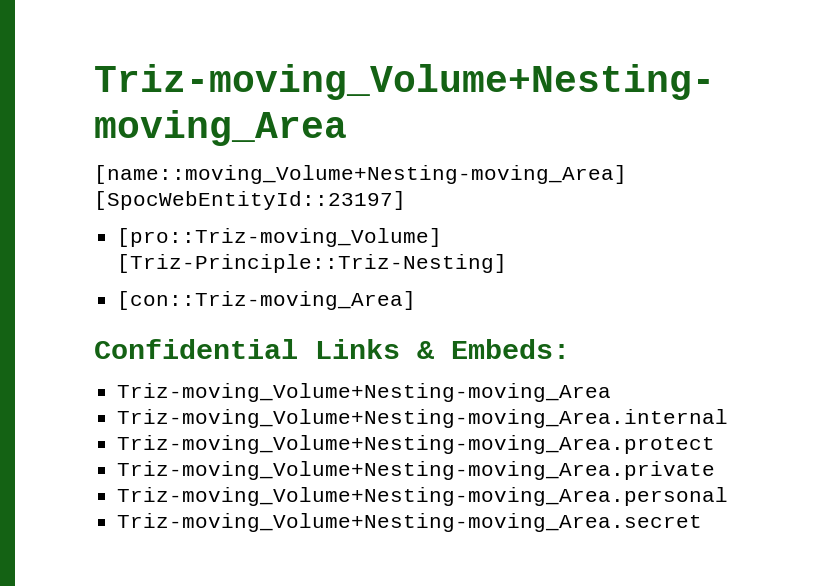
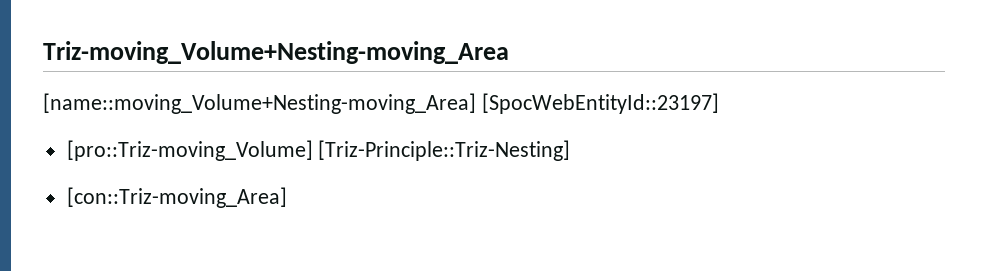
[94,339,570,359] [117,383,612,402] [117,409,729,428] [117,435,716,454] [117,461,716,480] [117,487,729,506] [117,513,703,532] // Confidential Links & Embeds: // Triz-moving_Volume+Nesting-moving_Area // Triz-moving_Volume+Nesting-moving_Area.internal // Triz-moving_Volume+Nesting-moving_Area.protect // Triz-moving_Volume+Nesting-moving_Area.private // Triz-moving_Volume+Nesting-moving_Area.personal // Triz-moving_Volume+Nesting-moving_Area.secret -> (287, 197) none

